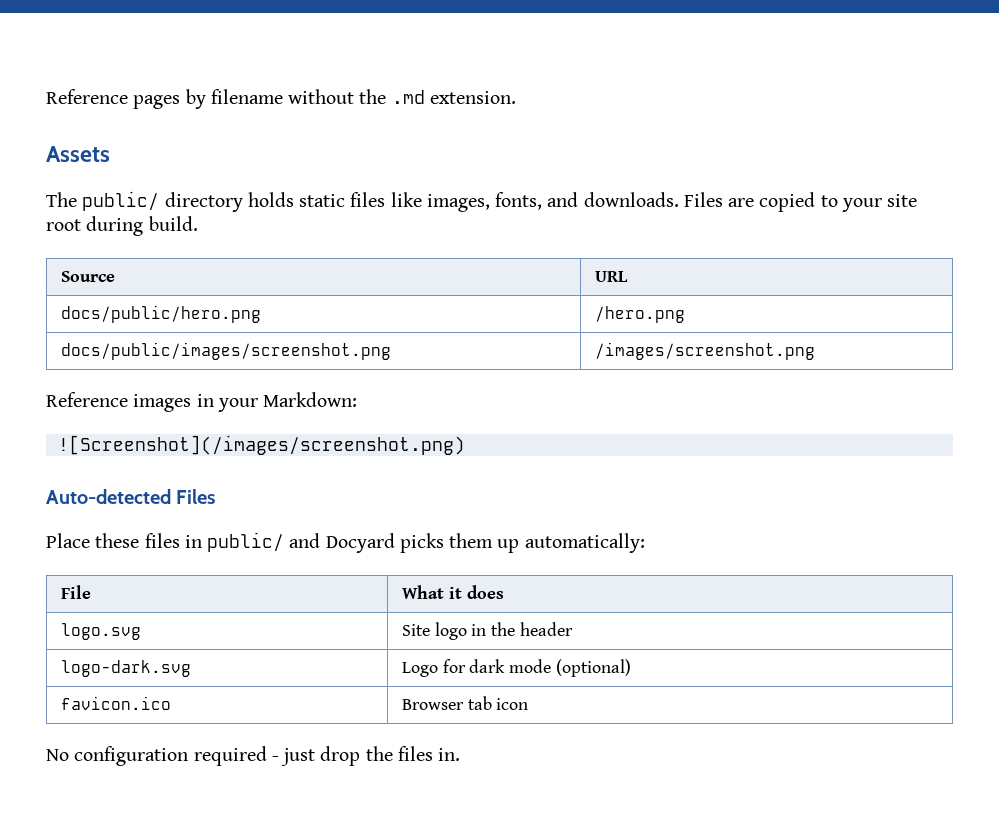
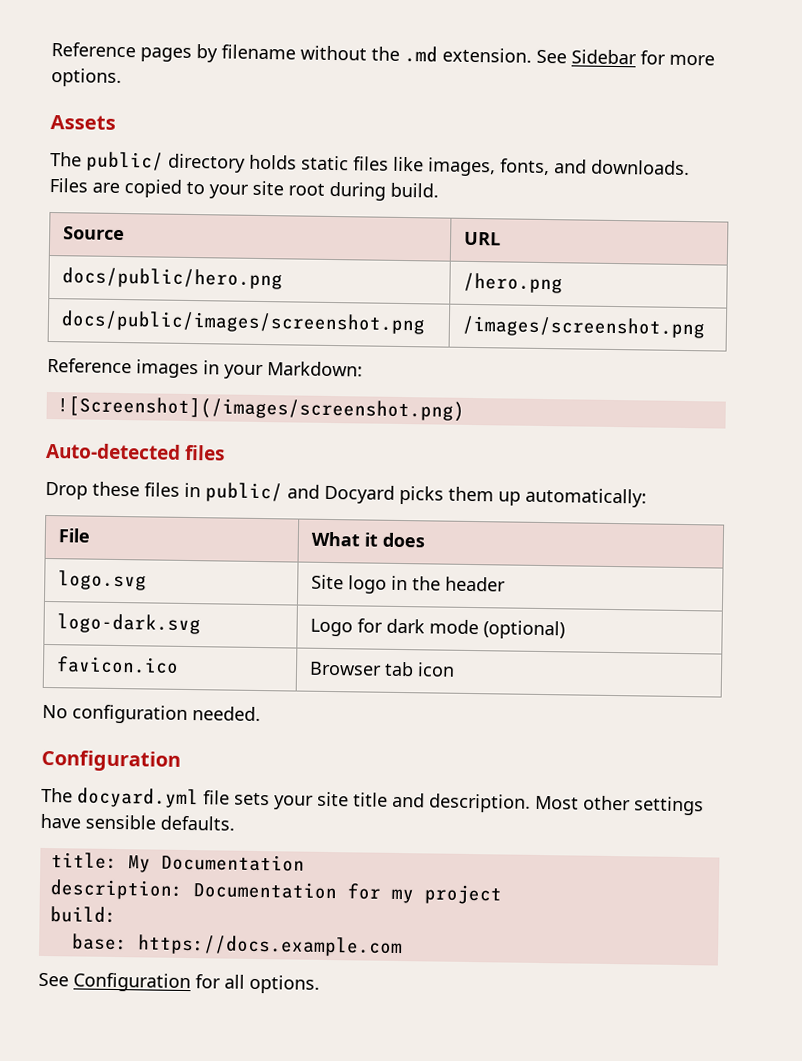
(516, 97) none -> [536,49,715,66] [51,68,122,88] See Sidebar for more options.
[176,489,216,504] [46,533,90,548] Files // Place -> [184,444,226,461] [45,481,88,500] files // Drop
[193,746,461,766] required - just drop the files in. -> [192,706,261,722] [41,749,181,772] [41,787,704,816] [40,813,235,831] [50,852,305,873] [49,879,502,905] [49,906,117,924] [71,933,403,958] [38,972,320,994] needed. // Configuration // The docyard.yml file sets your site title and description. Most other settings have sensible defaults. // title: My Documentation // description: Documentation for my project // build: // base: https://docs.example.com // See Configuration for all options.

